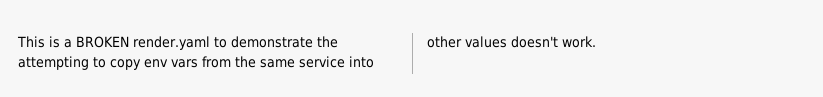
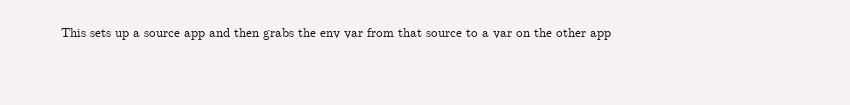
[49,36,338,50] [18,56,374,70] [427,36,596,48] is a BROKEN render.yaml to demonstrate the attempting to copy env vars from the same service into other values doesn't work. -> [90,28,611,40] sets up a source app and then grabs the env var from that source to a var on the other app

